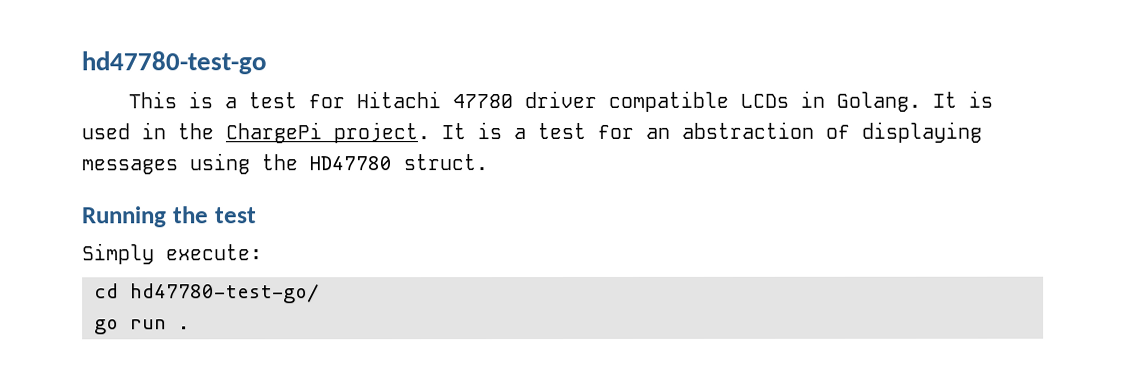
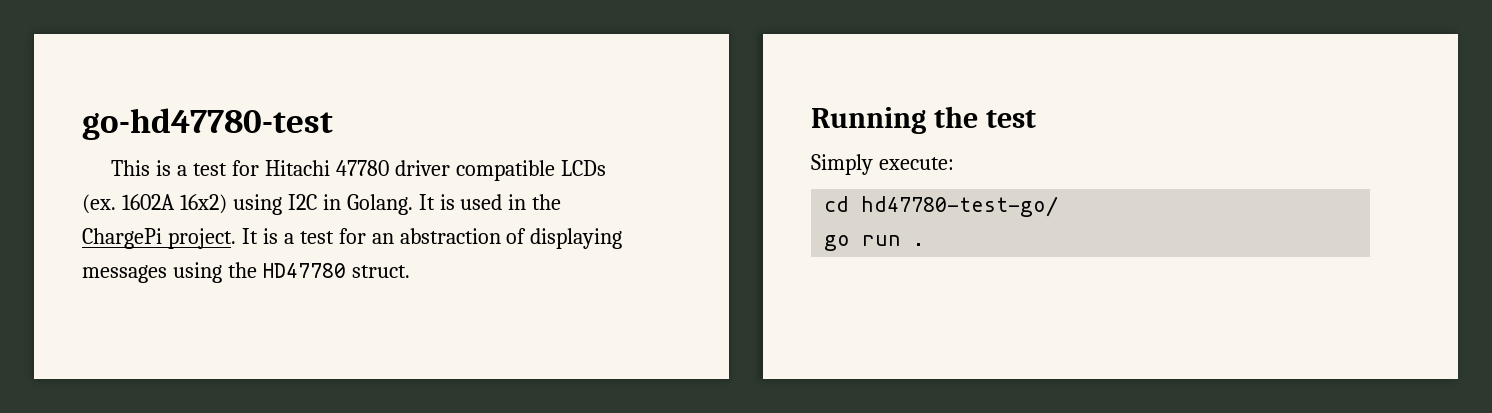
[81,51,267,75] hd47780-test-go -> [82,108,333,140] go-hd47780-test
(789, 100) none -> [82,194,317,215] (ex. 1602A 16x2) using I2C

